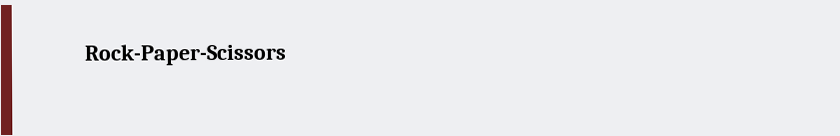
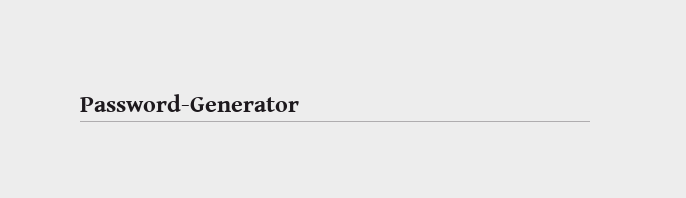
[84,43,286,66] Rock-Paper-Scissors -> [80,94,299,112] Password-Generator

